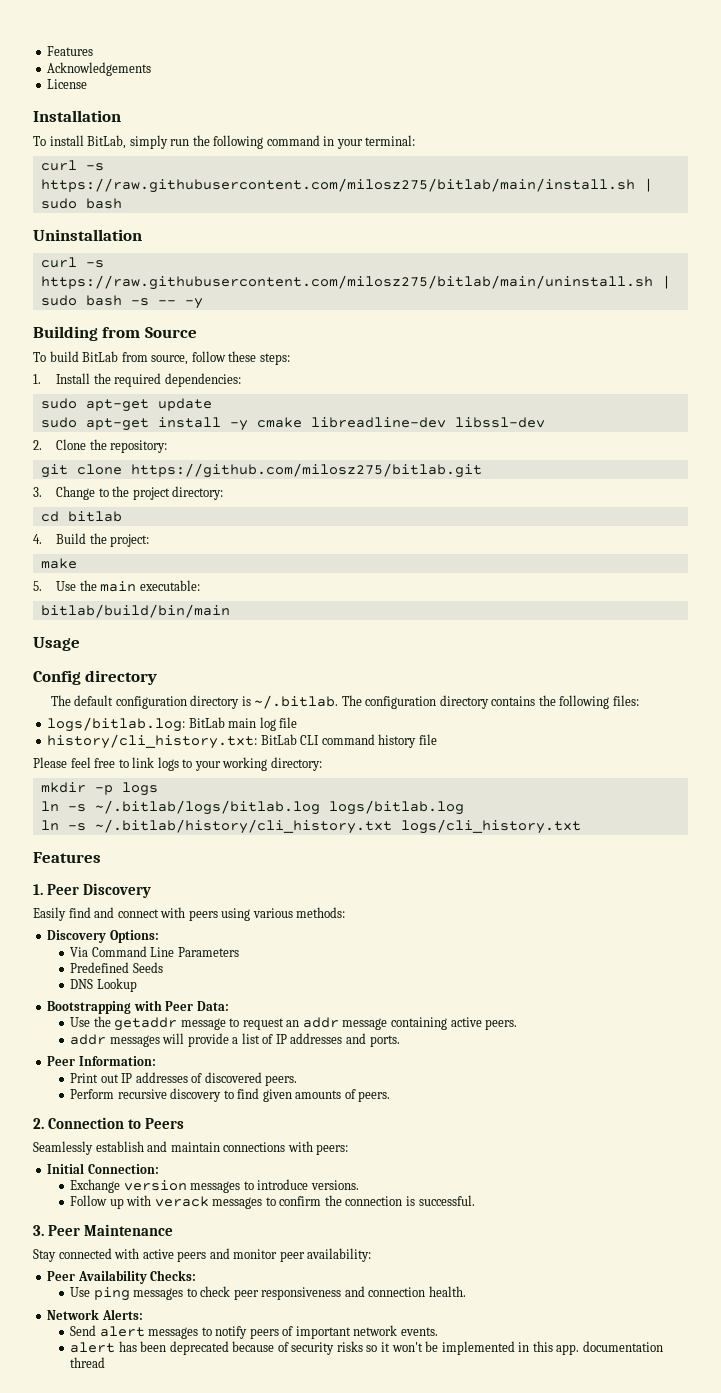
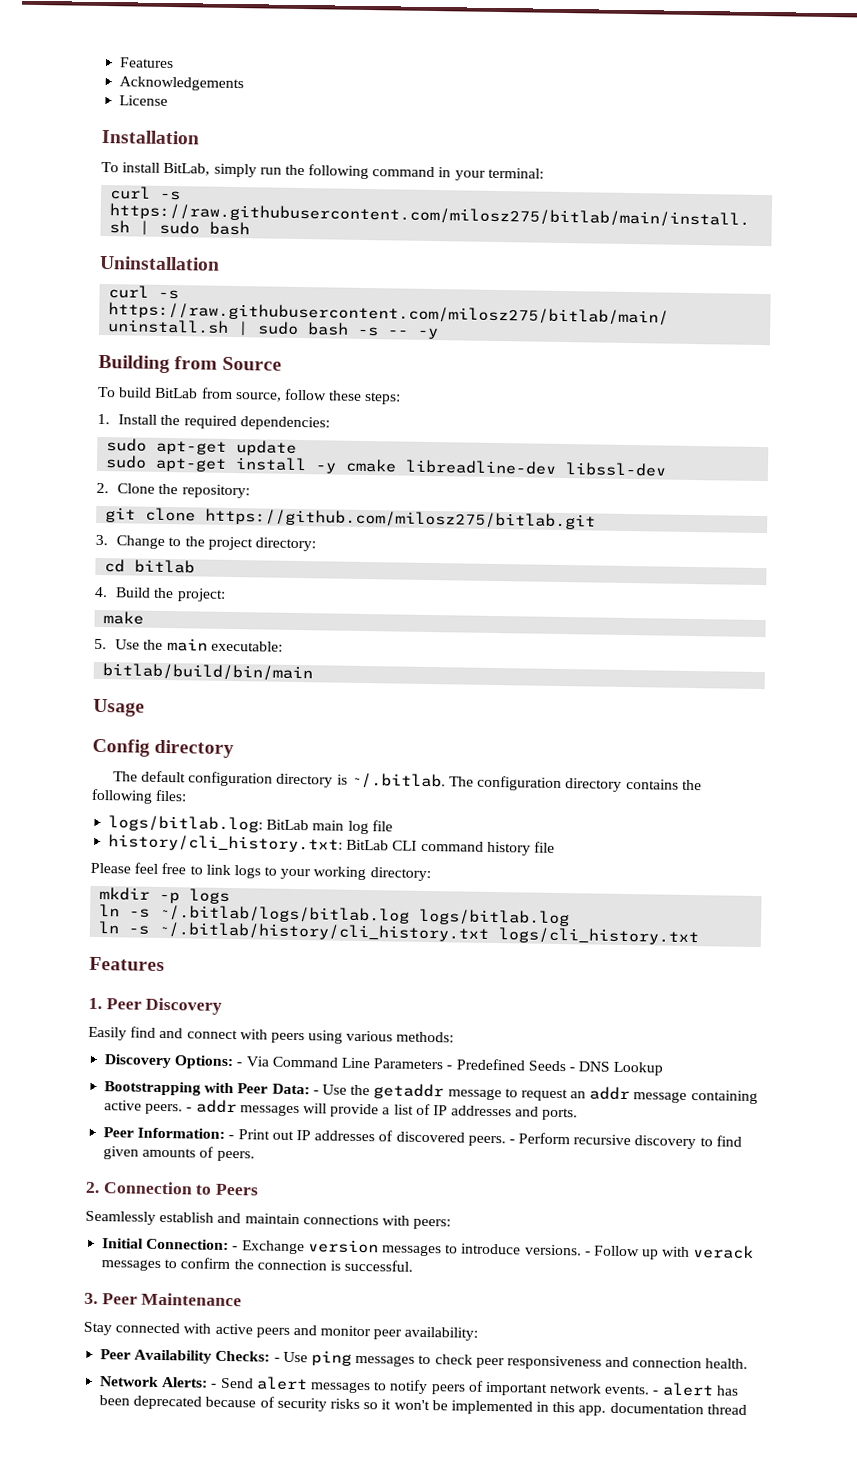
(159, 936) // -> [236,1062,243,1067] -
(239, 952) // -> [446,1065,453,1070] -
(163, 967) // -> [568,1067,575,1072] -
(229, 1006) // -> [312,1090,319,1095] -
(518, 1024) // -> [186,1107,193,1112] -
(156, 1061) // -> [228,1135,235,1140] -
(298, 1080) // -> [508,1139,515,1144] -
(159, 1169) // -> [232,1246,239,1251] -
(359, 1185) // -> [584,1251,591,1256] -
(197, 1275) // -> [273,1357,280,1362] -
(143, 1314) // -> [210,1383,218,1388] -
(438, 1331) // -> [652,1390,659,1395] -

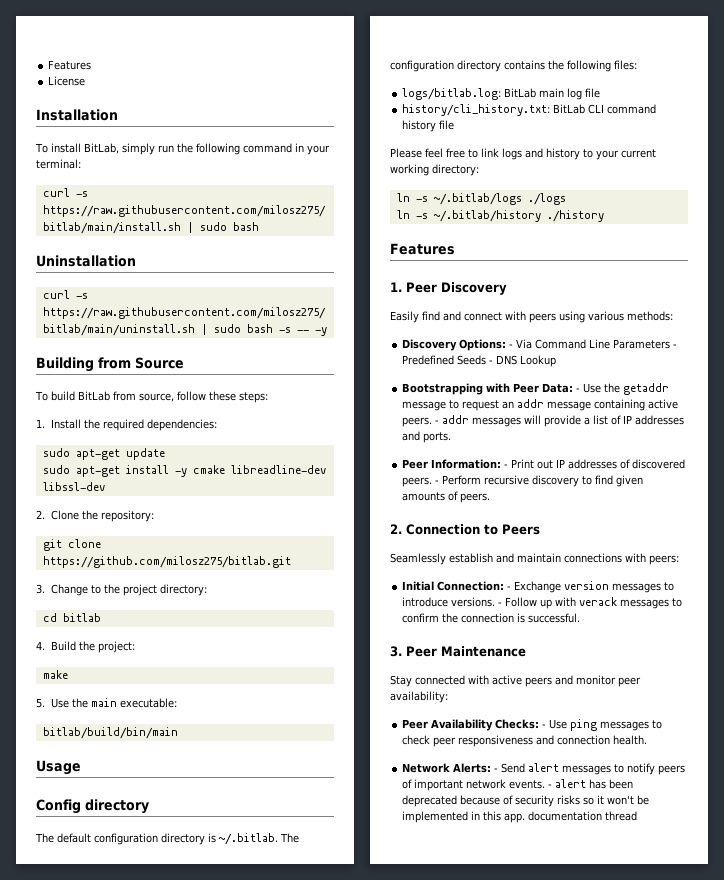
[120,57,175,69] [119,76,245,92] Features // Acknowledgements -> [48,60,92,70] Features
(261, 872) none -> [525,148,580,160] and history
(312, 874) none -> [621,149,656,158] current
[99,887,231,905] [99,904,571,927] [98,921,700,946] mkdir -p logs // ln -s ~/.bitlab/logs/bitlab.log logs/bitlab.log // ln -s ~/.bitlab/history/cli_history.txt logs/cli_history.txt -> [396,193,566,205] [396,210,604,222] ln -s ~/.bitlab/logs ./logs // ln -s ~/.bitlab/history ./history

